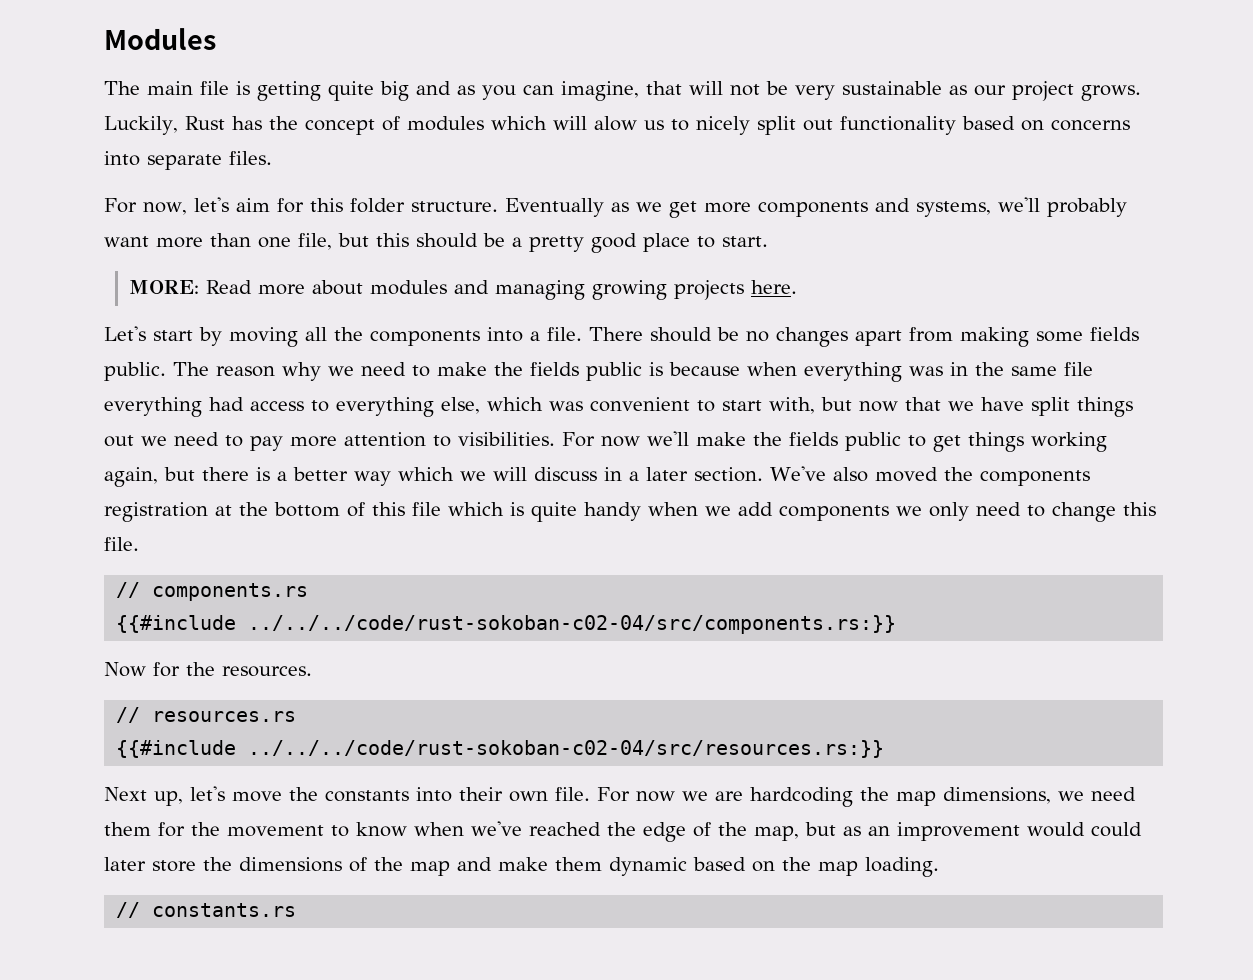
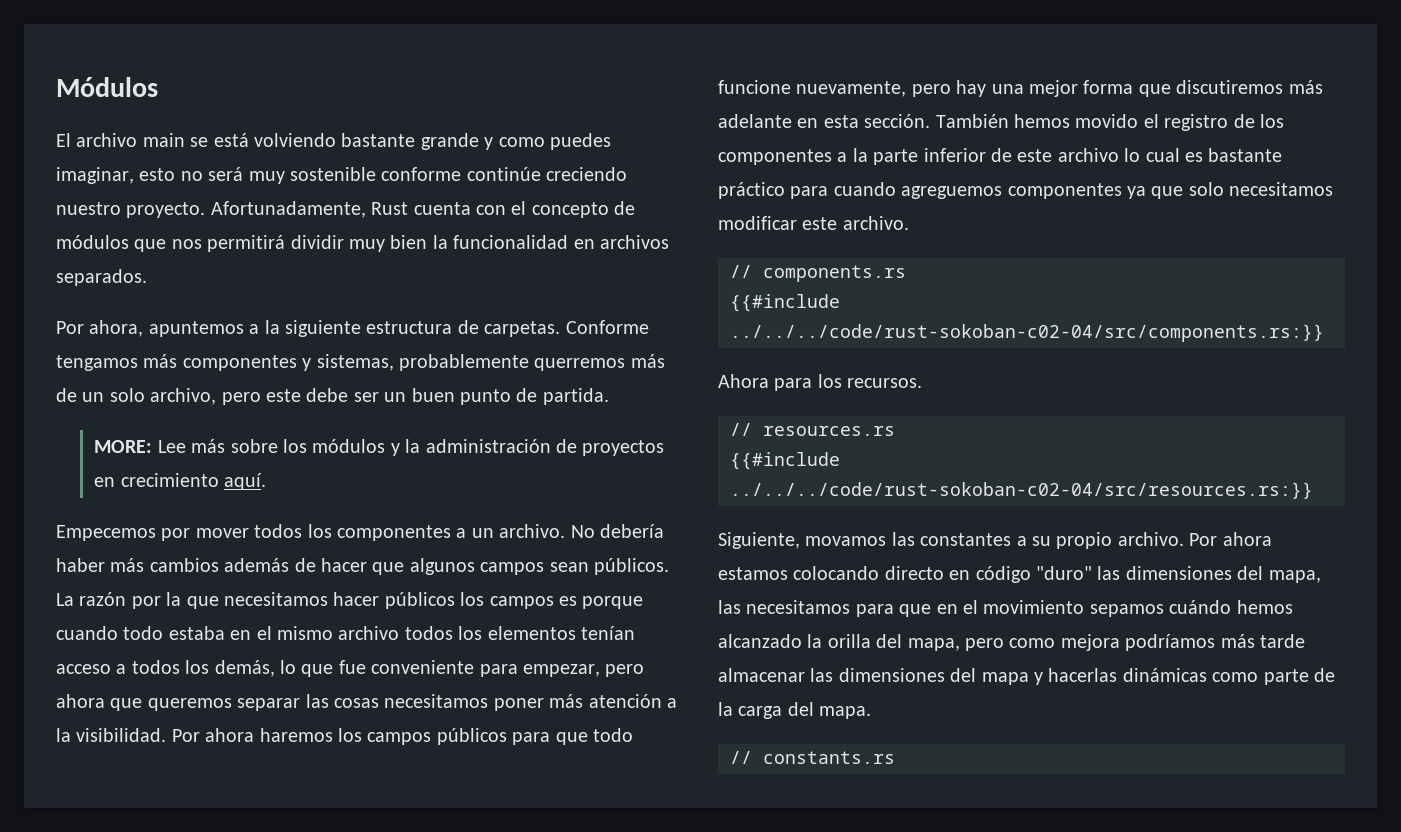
[104,28,216,50] [104,81,1141,101] [104,116,1130,135] [104,151,272,170] [104,197,1127,218] [104,233,768,253] [129,280,798,300] [104,326,1139,347] [104,362,1093,382] [104,397,1133,417] [104,431,1107,452] [104,466,1090,487] [104,502,1156,522] [104,537,139,551] Modules // The main file is getting quite big and as you can imagine, that will not be very sustainable as our project grows. Luckily, Rust has the concept of modules which will alow us to nicely split out functionality based on concerns into separate files. // For now, let's aim for this folder structure. Eventually as we get more components and systems, we'll probably want more than one file, but this should be a pretty good place to start. // MORE: Read more about modules and managing growing projects here. // Let's start by moving all the components into a file. There should be no changes apart from making some fields public. The reason why we need to make the fields public is because when everything was in the same file everything had access to everything else, which was convenient to start with, but now that we have split things out we need to pay more attention to visibilities. For now we'll make the fields public to get things working again, but there is a better way which we will discuss in a later section. We've also moved the components registration at the bottom of this file which is quite handy when we add components we only need to change this file. -> [56,77,158,97] [56,133,611,150] [56,167,628,184] [56,201,636,218] [56,235,669,252] [56,269,147,286] [56,320,649,337] [56,354,665,371] [56,388,609,405] [94,439,665,456] [94,473,267,490] [56,524,664,541] [56,558,669,575] [56,592,644,609] [56,626,635,640] [56,660,645,677] [56,694,677,711] [56,728,633,745] [718,80,1323,97] [718,114,1284,131] [718,148,1283,165] [718,182,1334,199] [718,216,909,230] Módulos // El archivo main se está volviendo bastante grande y como puedes imaginar, esto no será muy sostenible conforme continúe creciendo nuestro proyecto. Afortunadamente, Rust cuenta con el concepto de módulos que nos permitirá dividir muy bien la funcionalidad en archivos separados. // Por ahora, apuntemos a la siguiente estructura de carpetas. Conforme tengamos más componentes y sistemas, probablemente querremos más de un solo archivo, pero este debe ser un buen punto de partida. // MORE: Lee más sobre los módulos y la administración de proyectos en crecimiento aquí. // Empecemos por mover todos los componentes a un archivo. No debería haber más cambios además de hacer que algunos campos sean públicos. La razón por la que necesitamos hacer públicos los campos es porque cuando todo estaba en el mismo archivo todos los elementos tenían acceso a todos los demás, lo que fue conveniente para empezar, pero ahora que queremos separar las cosas necesitamos poner más atención a la visibilidad. Por ahora haremos los campos públicos para que todo funcione nuevamente, pero hay una mejor forma que discutiremos más adelante en esta sección. También hemos movido el registro de los componentes a la parte inferior de este archivo lo cual es bastante práctico para cuando agreguemos componentes ya que solo necesitamos modificar este archivo.
[104,662,312,677] Now for the resources. -> [718,374,923,391] Ahora para los recursos.
[104,786,1136,807] [104,821,1142,842] [104,857,939,877] Next up, let's move the constants into their own file. For now we are hardcoding the map dimensions, we need them for the movement to know when we've reached the edge of the map, but as an improvement would could later store the dimensions of the map and make them dynamic based on the map loading. -> [718,532,1272,549] [718,566,1321,583] [718,600,1293,617] [718,634,1305,651] [718,668,1335,685] [718,702,872,719] Siguiente, movamos las constantes a su propio archivo. Por ahora estamos colocando directo en código "duro" las dimensiones del mapa, las necesitamos para que en el movimiento sepamos cuándo hemos alcanzado la orilla del mapa, pero como mejora podríamos más tarde almacenar las dimensiones del mapa y hacerlas dinámicas como parte de la carga del mapa.

